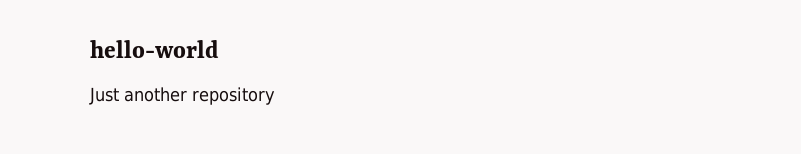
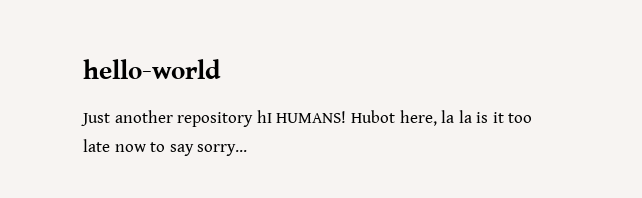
(275, 96) none -> [256,110,533,126] [83,139,248,156] hI HUMANS! Hubot here, la la is it too late now to say sorry...

